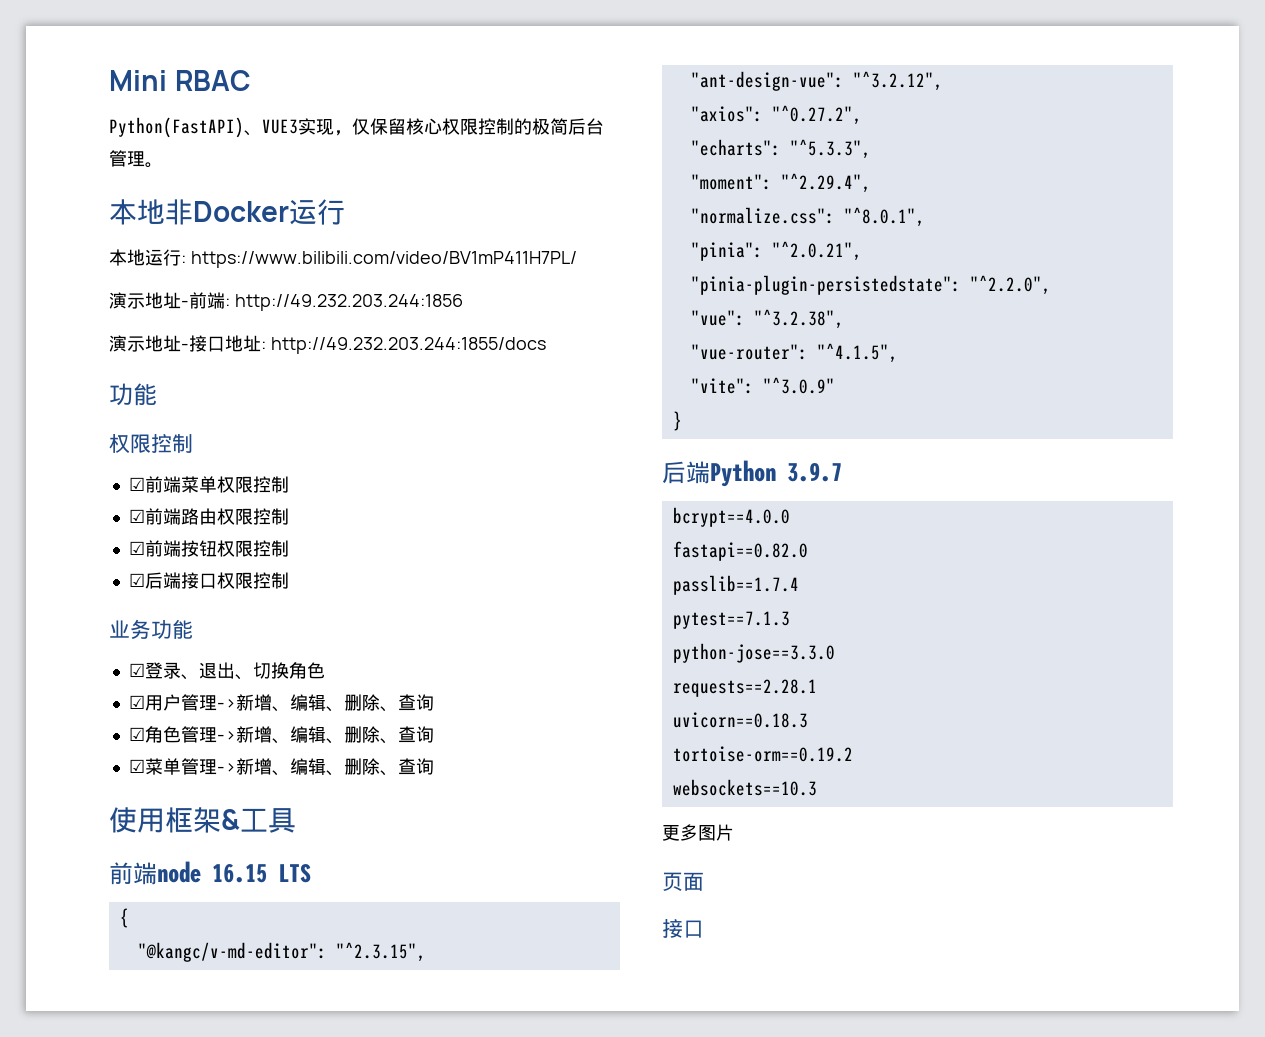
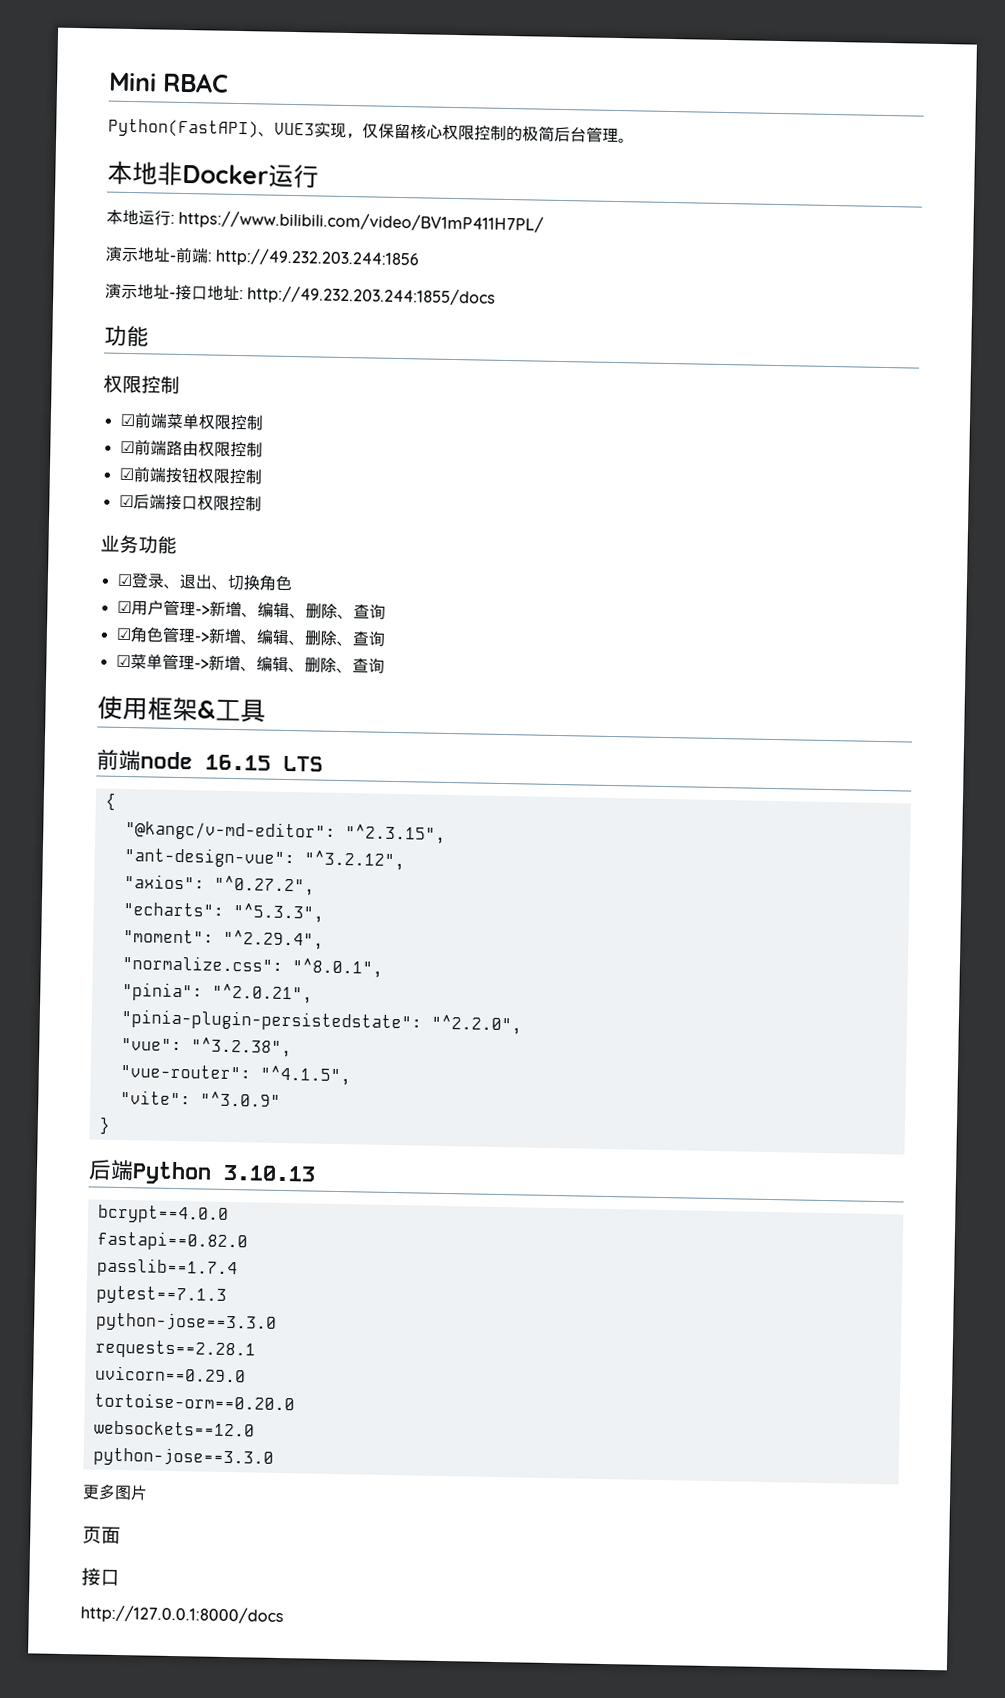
[787,462,842,482] 3.9.7 -> [223,1164,316,1182] 3.10.13
[672,712,808,728] [672,746,853,762] [672,779,817,796] uvicorn==0.18.3 // tortoise-orm==0.19.2 // websockets==10.3 -> [94,1365,246,1383] [93,1392,295,1411] [93,1420,255,1437] [92,1446,274,1468] uvicorn==0.29.0 // tortoise-orm==0.20.0 // websockets==12.0 // python-jose==3.3.0
(704, 929) none -> [80,1604,284,1626] // http://127.0.0.1:8000/docs

